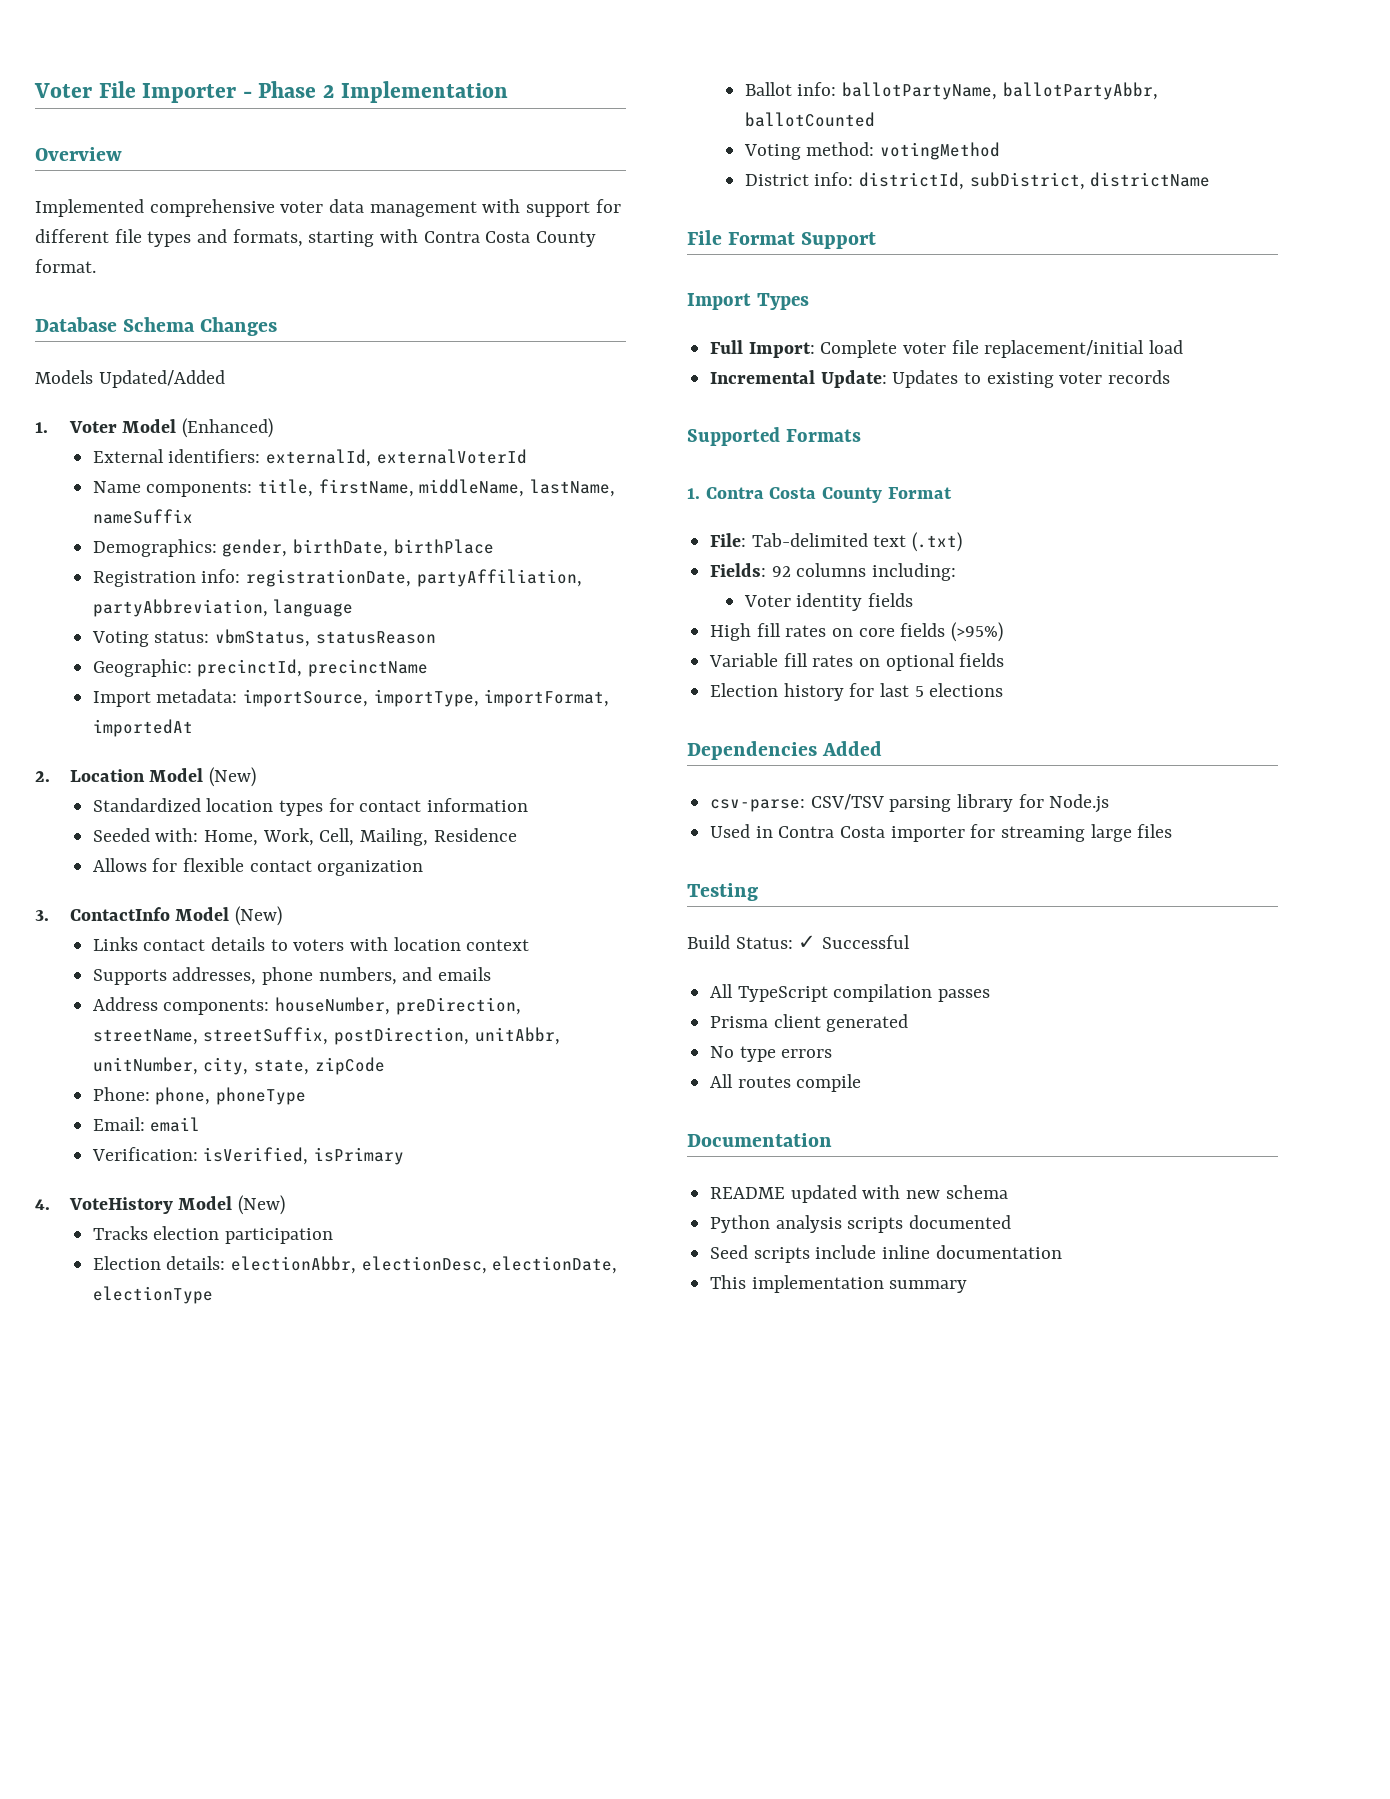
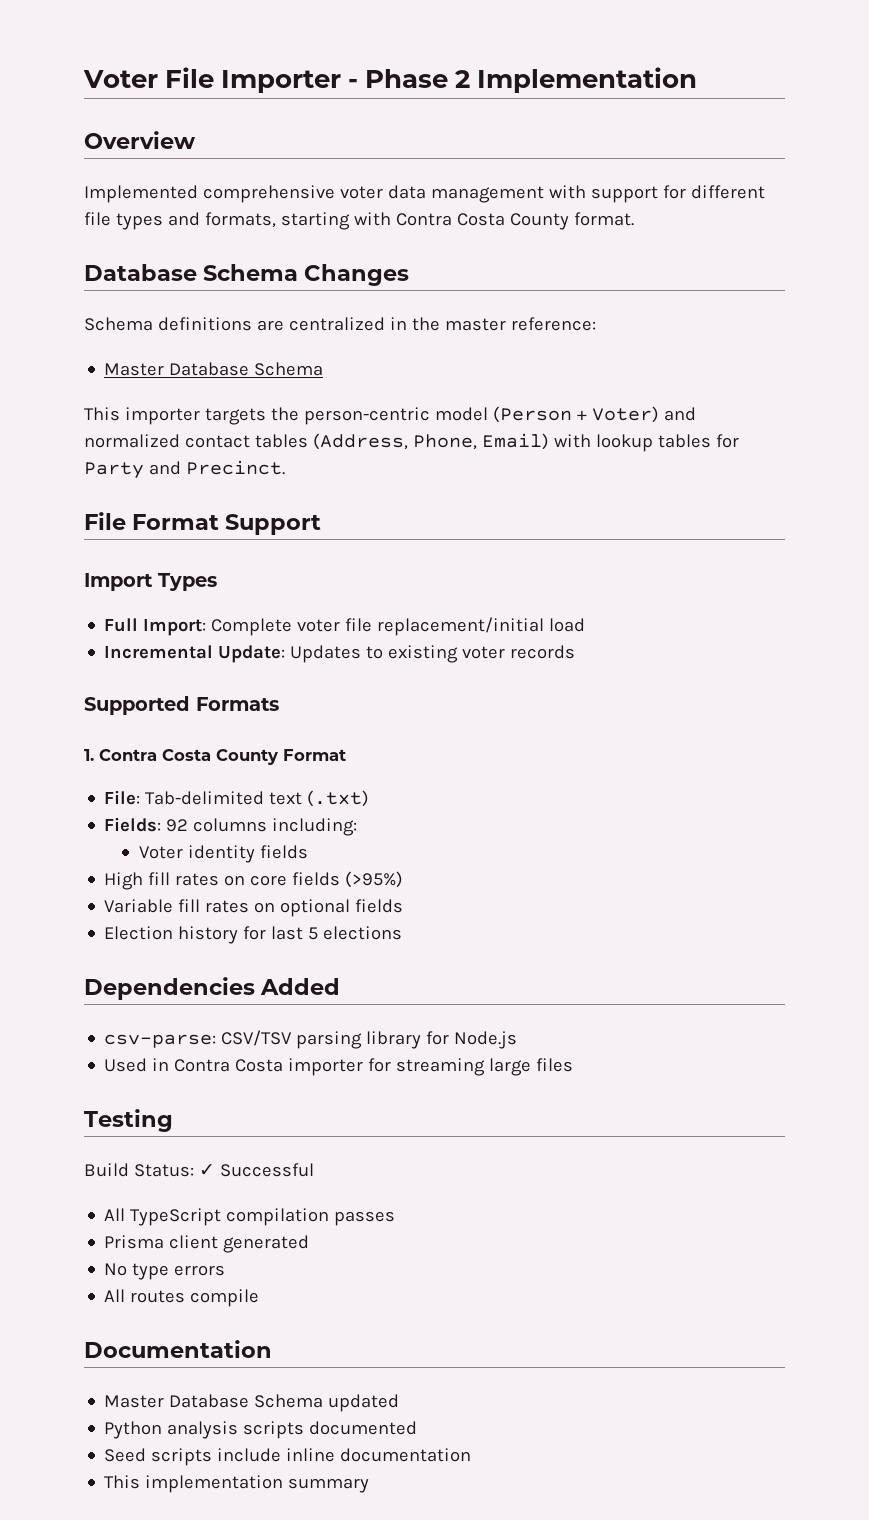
[35,370,225,388] [35,418,273,438] [92,449,527,467] [92,479,616,497] [92,509,193,524] [92,539,494,557] [92,569,582,587] [92,599,354,617] [91,629,436,647] [92,659,429,677] [92,689,610,707] [92,719,193,737] [35,767,256,787] [92,798,529,816] [92,828,517,846] [92,858,424,876] [35,906,282,926] [92,937,530,951] [92,967,492,985] [92,997,521,1015] [92,1027,560,1045] [92,1057,385,1075] [92,1087,307,1105] [92,1117,201,1132] [91,1147,405,1165] [35,1195,285,1215] [92,1226,334,1244] [92,1256,618,1274] [92,1286,213,1304] [744,82,1158,100] [744,112,875,127] [743,142,1001,160] [744,172,1211,190] Models Updated/Added // 1. Voter Model (Enhanced) // External identifiers: externalId, externalVoterId // Name components: title, firstName, middleName, lastName, nameSuffix // Demographics: gender, birthDate, birthPlace // Registration info: registrationDate, partyAffiliation, partyAbbreviation, language // Voting status: vbmStatus, statusReason // Geographic: precinctId, precinctName // Import metadata: importSource, importType, importFormat, importedAt // 2. Location Model (New) // Standardized location types for contact information // Seeded with: Home, Work, Cell, Mailing, Residence // Allows for flexible contact organization // 3. ContactInfo Model (New) // Links contact details to voters with location context // Supports addresses, phone numbers, and emails // Address components: houseNumber, preDirection, streetName, streetSuffix, postDirection, unitAbbr, unitNumber, city, state, zipCode // Phone: phone, phoneType // Email: email // Verification: isVerified, isPrimary // 4. VoteHistory Model (New) // Tracks election participation // Election details: electionAbbr, electionDesc, electionDate, electionType // Ballot info: ballotPartyName, ballotPartyAbbr, ballotCounted // Voting method: votingMethod // District info: districtId, subDistrict, districtName -> [84,317,596,331] [104,362,324,376] [84,406,696,425] [84,433,739,452] [84,460,285,479] Schema definitions are centralized in the master reference: // Master Database Schema // This importer targets the person-centric model (Person + Voter) and normalized contact tables (Address, Phone, Email) with lookup tables for Party and Precinct.
[710,1185,1008,1203] README updated with new schema -> [104,1394,400,1412] Master Database Schema updated

